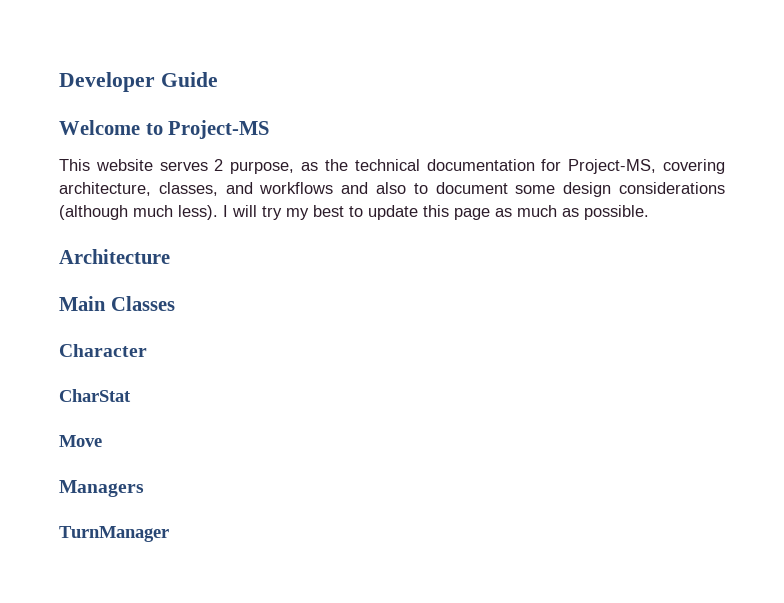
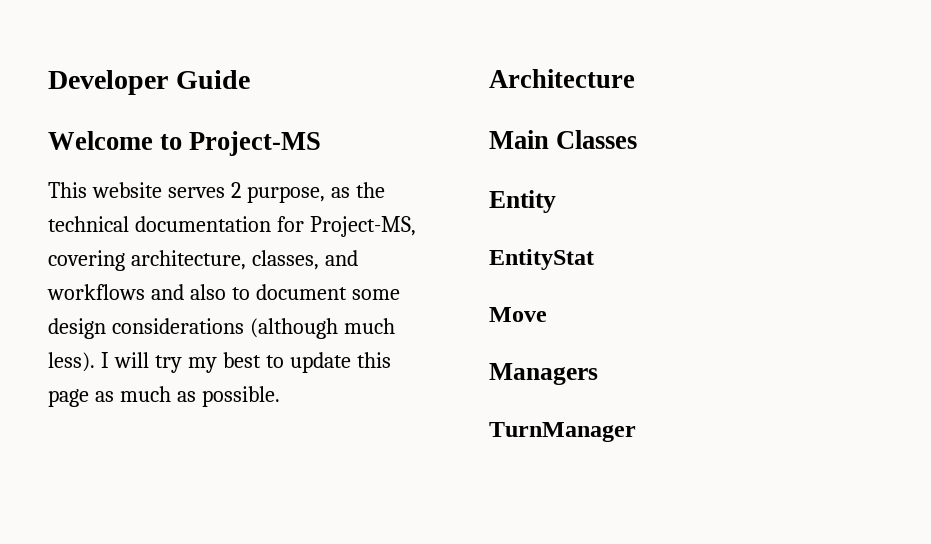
[59,344,147,357] [59,389,131,402] Character // CharStat -> [489,190,556,213] [489,249,594,270] Entity // EntityStat

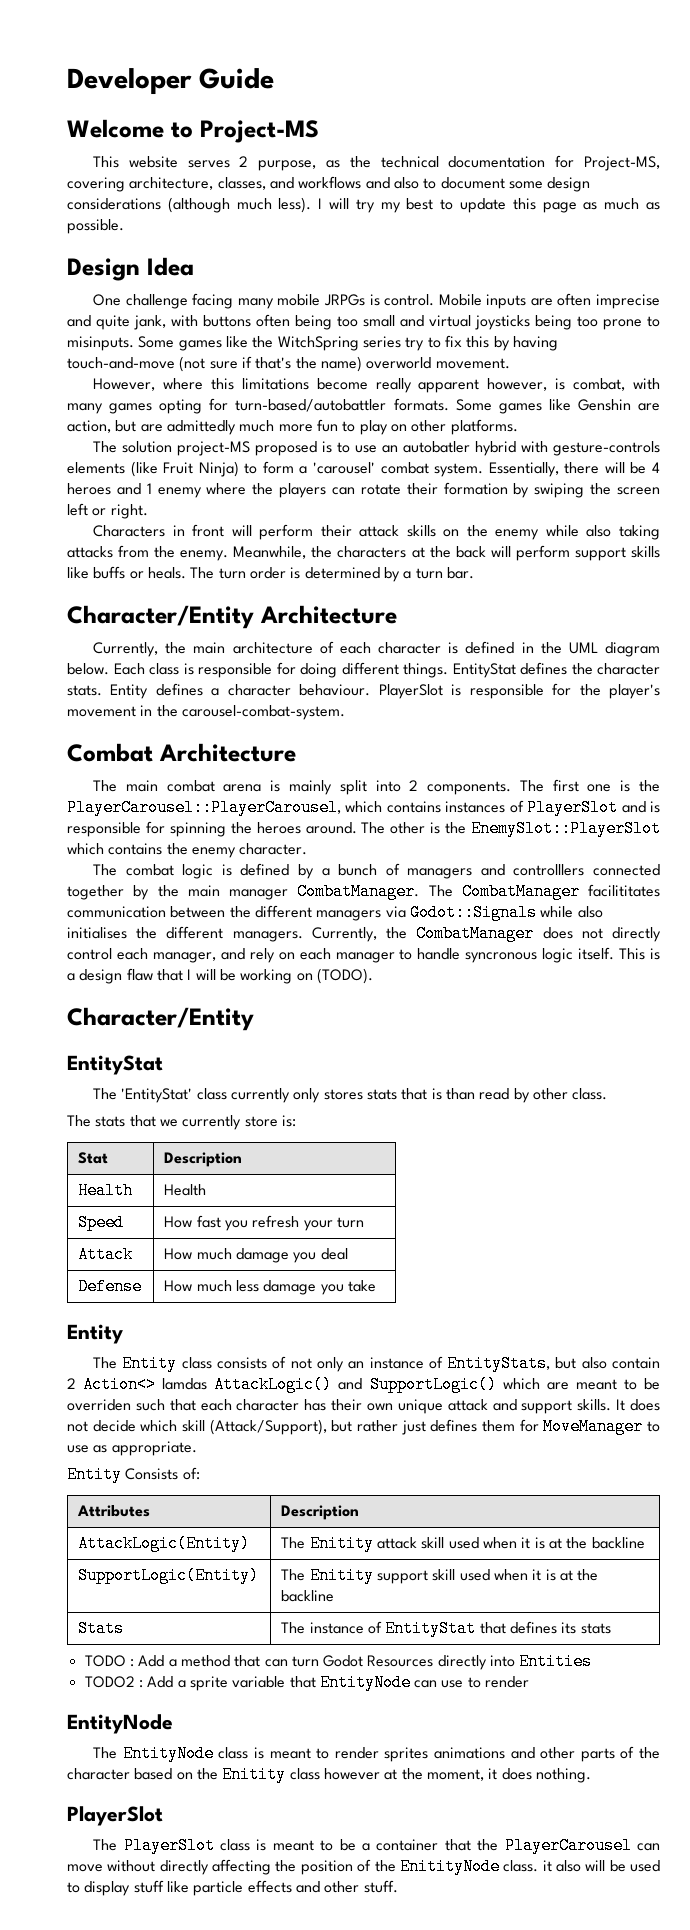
[489,69,635,88] [489,130,638,149] [489,190,556,213] [489,249,594,270] [489,307,547,322] [489,363,598,385] [489,422,636,442] Architecture // Main Classes // Entity // EntityStat // Move // Managers // TurnManager -> [67,257,194,281] [93,293,660,309] [67,314,660,330] [67,335,558,351] [67,356,510,372] [93,378,661,393] [67,398,661,414] [67,419,518,435] [93,441,660,456] [67,461,660,477] [67,482,660,498] [67,503,148,519] [93,524,660,540] [67,545,661,561] [67,566,474,582] [67,605,397,629] [93,641,661,657] [67,662,660,678] [67,683,660,699] [67,705,345,720] [67,743,296,762] [93,779,660,795] [67,799,661,816] [67,820,661,837] [67,843,308,858] [93,863,660,879] [67,883,660,900] [67,904,603,921] [67,925,661,942] [67,947,661,963] [67,968,373,984] [67,1007,254,1031] [67,1055,163,1075] [93,1088,608,1103] [67,1115,296,1130] [78,1152,109,1164] [164,1152,243,1167] [78,1182,134,1199] [164,1184,207,1196] [78,1214,125,1231] [164,1215,364,1231] [78,1246,134,1263] [164,1248,348,1263] [78,1278,143,1295] [164,1280,376,1295] [67,1324,123,1344] [93,1355,660,1372] [67,1376,661,1393] [67,1399,660,1414] [67,1418,661,1435] [67,1441,197,1456] [67,1466,200,1483] [77,1505,151,1517] [281,1505,360,1520] [78,1535,251,1552] [281,1535,645,1552] [78,1567,260,1584] [281,1567,599,1584] [281,1590,335,1602] [78,1620,125,1637] [281,1620,611,1637] [84,1653,593,1670] [84,1674,530,1691] [67,1714,173,1734] [93,1745,661,1762] [67,1766,591,1783] [67,1806,163,1826] [93,1837,661,1854] [67,1858,660,1875] [67,1880,398,1896] Design Idea // One challenge facing many mobile JRPGs is control. Mobile inputs are often imprecise and quite jank, with buttons often being too small and virtual joysticks being too prone to misinputs. Some games like the WitchSpring series try to fix this by having touch-and-move (not sure if that's the name) overworld movement. // However, where this limitations become really apparent however, is combat, with many games opting for turn-based/autobattler formats. Some games like Genshin are action, but are admittedly much more fun to play on other platforms. // The solution project-MS proposed is to use an autobatler hybrid with gesture-controls elements (like Fruit Ninja) to form a 'carousel' combat system. Essentially, there will be 4 heroes and 1 enemy where the players can rotate their formation by swiping the screen left or right. // Characters in front will perform their attack skills on the enemy while also taking attacks from the enemy. Meanwhile, the characters at the back will perform support skills like buffs or heals. The turn order is determined by a turn bar. // Character/Entity Architecture // Currently, the main architecture of each character is defined in the UML diagram below. Each class is responsible for doing different things. EntityStat defines the character stats. Entity defines a character behaviour. PlayerSlot is responsible for the player's movement in the carousel-combat-system. // Combat Architecture // The main combat arena is mainly split into 2 components. The first one is the PlayerCarousel::PlayerCarousel, which contains instances of PlayerSlot and is responsible for spinning the heroes around. The other is the EnemySlot::PlayerSlot which contains the enemy character. // The combat logic is defined by a bunch of managers and controlllers connected together by the main manager CombatManager. The CombatManager facilititates communication between the different managers via Godot::Signals while also initialises the different managers. Currently, the CombatManager does not directly control each manager, and rely on each manager to handle syncronous logic itself. This is a design flaw that I will be working on (TODO). // Character/Entity // EntityStat // The 'EntityStat' class currently only stores stats that is than read by other class. // The stats that we currently store is: // Stat | Description // Health | Health // Speed | How fast you refresh your turn // Attack | How much damage you deal // Defense | How much less damage you take // Entity // The Entity class consists of not only an instance of EntityStats, but also contain 2 Action<> lamdas AttackLogic() and SupportLogic() which are meant to be overriden such that each character has their own unique attack and support skills. It does not decide which skill (Attack/Support), but rather just defines them for MoveManager to use as appropriate. // Entity Consists of: // Attributes | Description // AttackLogic(Entity) | The Enitity attack skill used when it is at the backline // SupportLogic(Entity) | The Enitity support skill used when it is at the backline // Stats | The instance of EntityStat that defines its stats // TODO : Add a method that can turn Godot Resources directly into Entities // TODO2 : Add a sprite variable that EntityNode can use to render // EntityNode // The EntityNode class is meant to render sprites animations and other parts of the character based on the Enitity class however at the moment, it does nothing. // PlayerSlot // The PlayerSlot class is meant to be a container that the PlayerCarousel can move without directly affecting the position of the EnitityNode class. it also will be used to display stuff like particle effects and other stuff.

